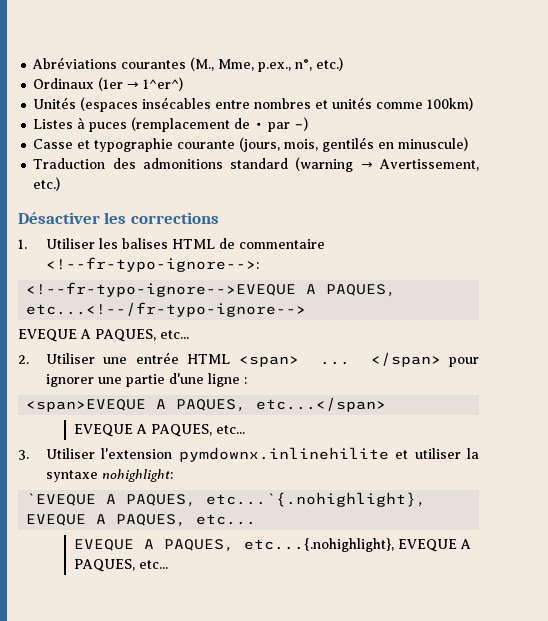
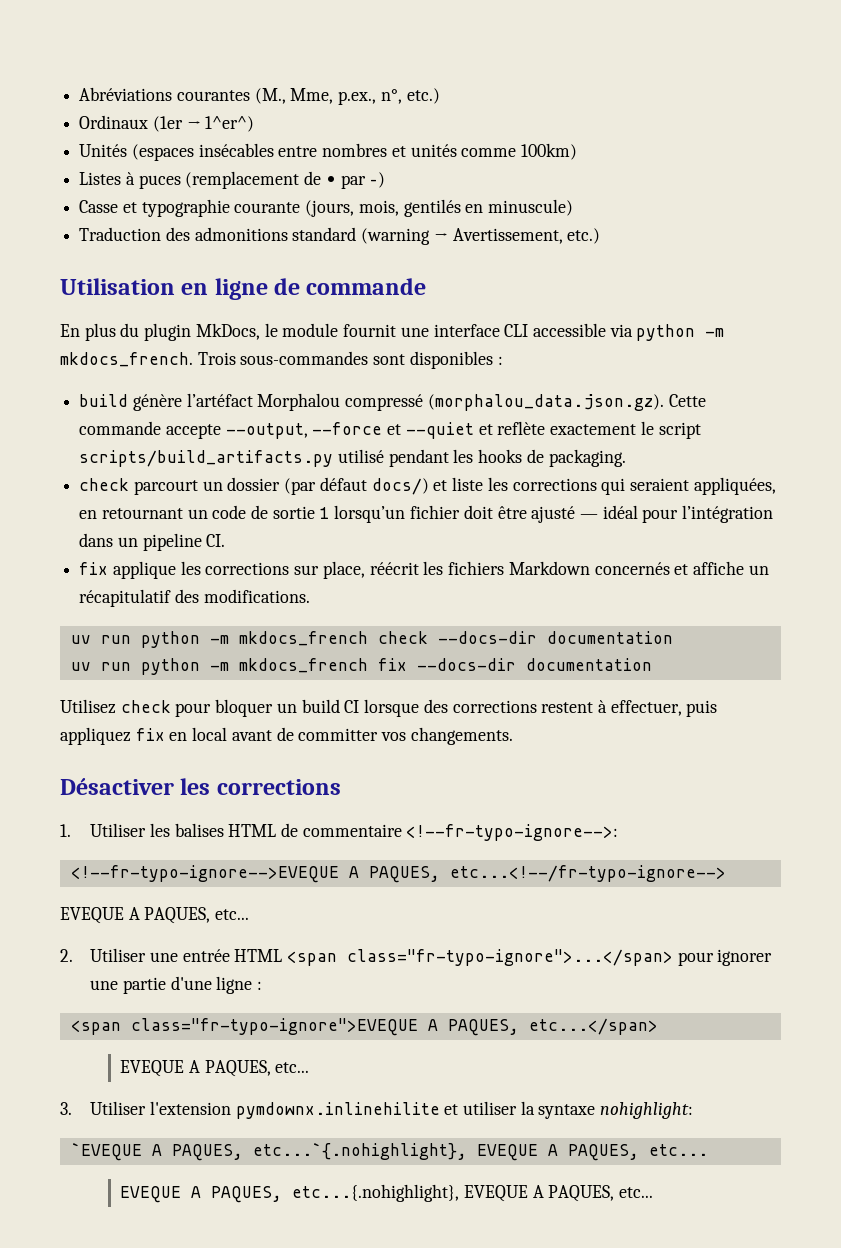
(61, 184) none -> [60,278,427,300] [60,323,725,341] [60,351,503,369] [79,393,706,411] [79,421,701,439] [79,449,626,467] [79,477,776,495] [79,505,774,523] [79,533,226,551] [79,561,769,579] [79,589,310,607] [70,631,673,648] [70,658,652,675] [60,699,718,717] [60,727,513,745] // Utilisation en ligne de commande // En plus du plugin MkDocs, le module fournit une interface CLI accessible via python -m mkdocs_french. Trois sous-commandes sont disponibles : // build génère l’artéfact Morphalou compressé (morphalou_data.json.gz). Cette commande accepte --output, --force et --quiet et reflète exactement le script scripts/build_artifacts.py utilisé pendant les hooks de packaging. // check parcourt un dossier (par défaut docs/) et liste les corrections qui seraient appliquées, en retournant un code de sortie 1 lorsqu’un fichier doit être ajusté — idéal pour l’intégration dans un pipeline CI. // fix applique les corrections sur place, réécrit les fichiers Markdown concernés et affiche un récapitulatif des modifications. // uv run python -m mkdocs_french check --docs-dir documentation // uv run python -m mkdocs_french fix --docs-dir documentation // Utilisez check pour bloquer un build CI lorsque des corrections restent à effectuer, puis appliquez fix en local avant de committer vos changements.
[238,352,441,367] <span> ... </span> -> [286,949,673,966] <span class="fr-typo-ignore">...</span>
[26,399,147,412] <span>EVEQUE -> [70,1018,418,1036] <span class="fr-typo-ignore">EVEQUE

